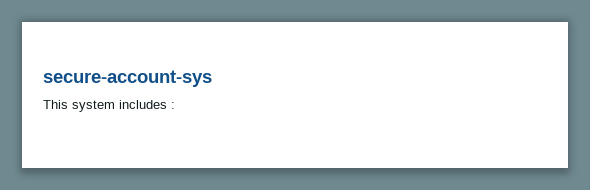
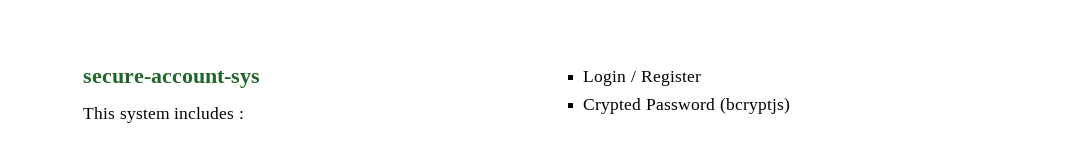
(175, 105) none -> [583,71,701,86] [583,97,790,114] // Login / Register // Crypted Password (bcryptjs)

